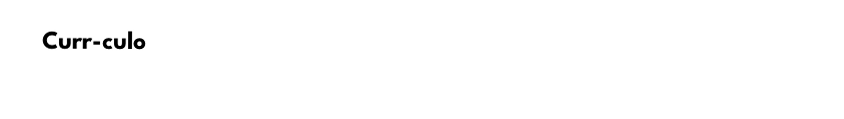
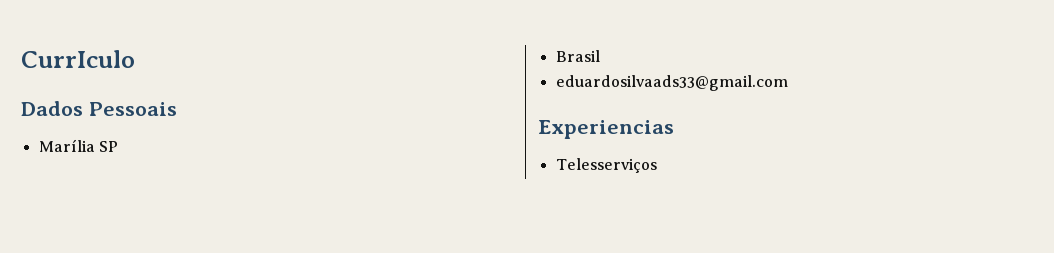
[42,30,147,50] Curr-culo -> [21,50,135,68] [21,101,177,116] [38,139,118,152] [555,50,600,62] [555,75,788,91] [538,120,674,139] [555,158,657,173] CurrIculo // Dados Pessoais // Marília SP // Brasil // eduardosilvaads33@gmail.com // Experiencias // Telesserviços

